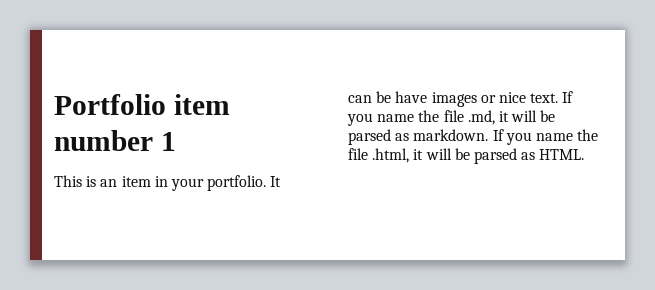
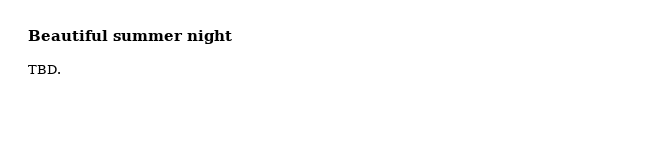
[54,94,230,115] [54,130,176,151] [54,175,282,191] [348,91,574,107] [347,110,556,126] [348,129,599,145] [348,148,585,164] Portfolio item number 1 // This is an item in your portfolio. It can be have images or nice text. If you name the file .md, it will be parsed as markdown. If you name the file .html, it will be parsed as HTML. -> [28,30,232,44] [28,65,61,74] Beautiful summer night // TBD.

